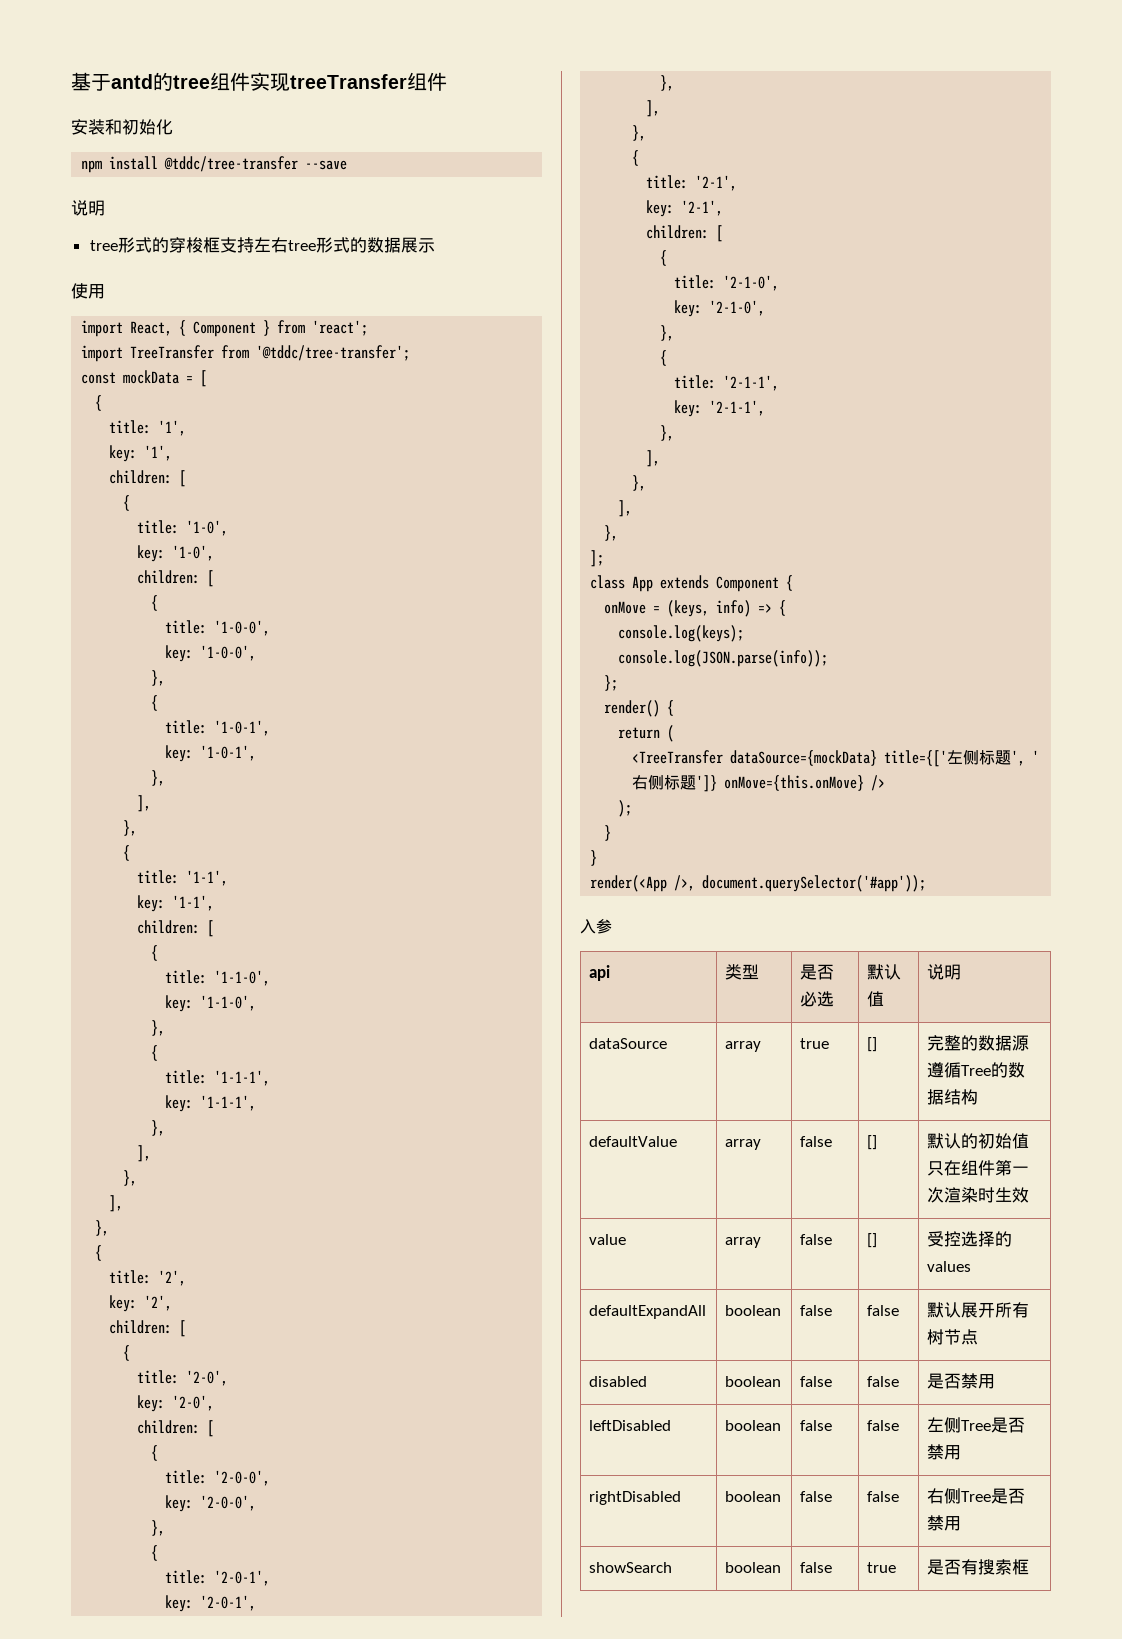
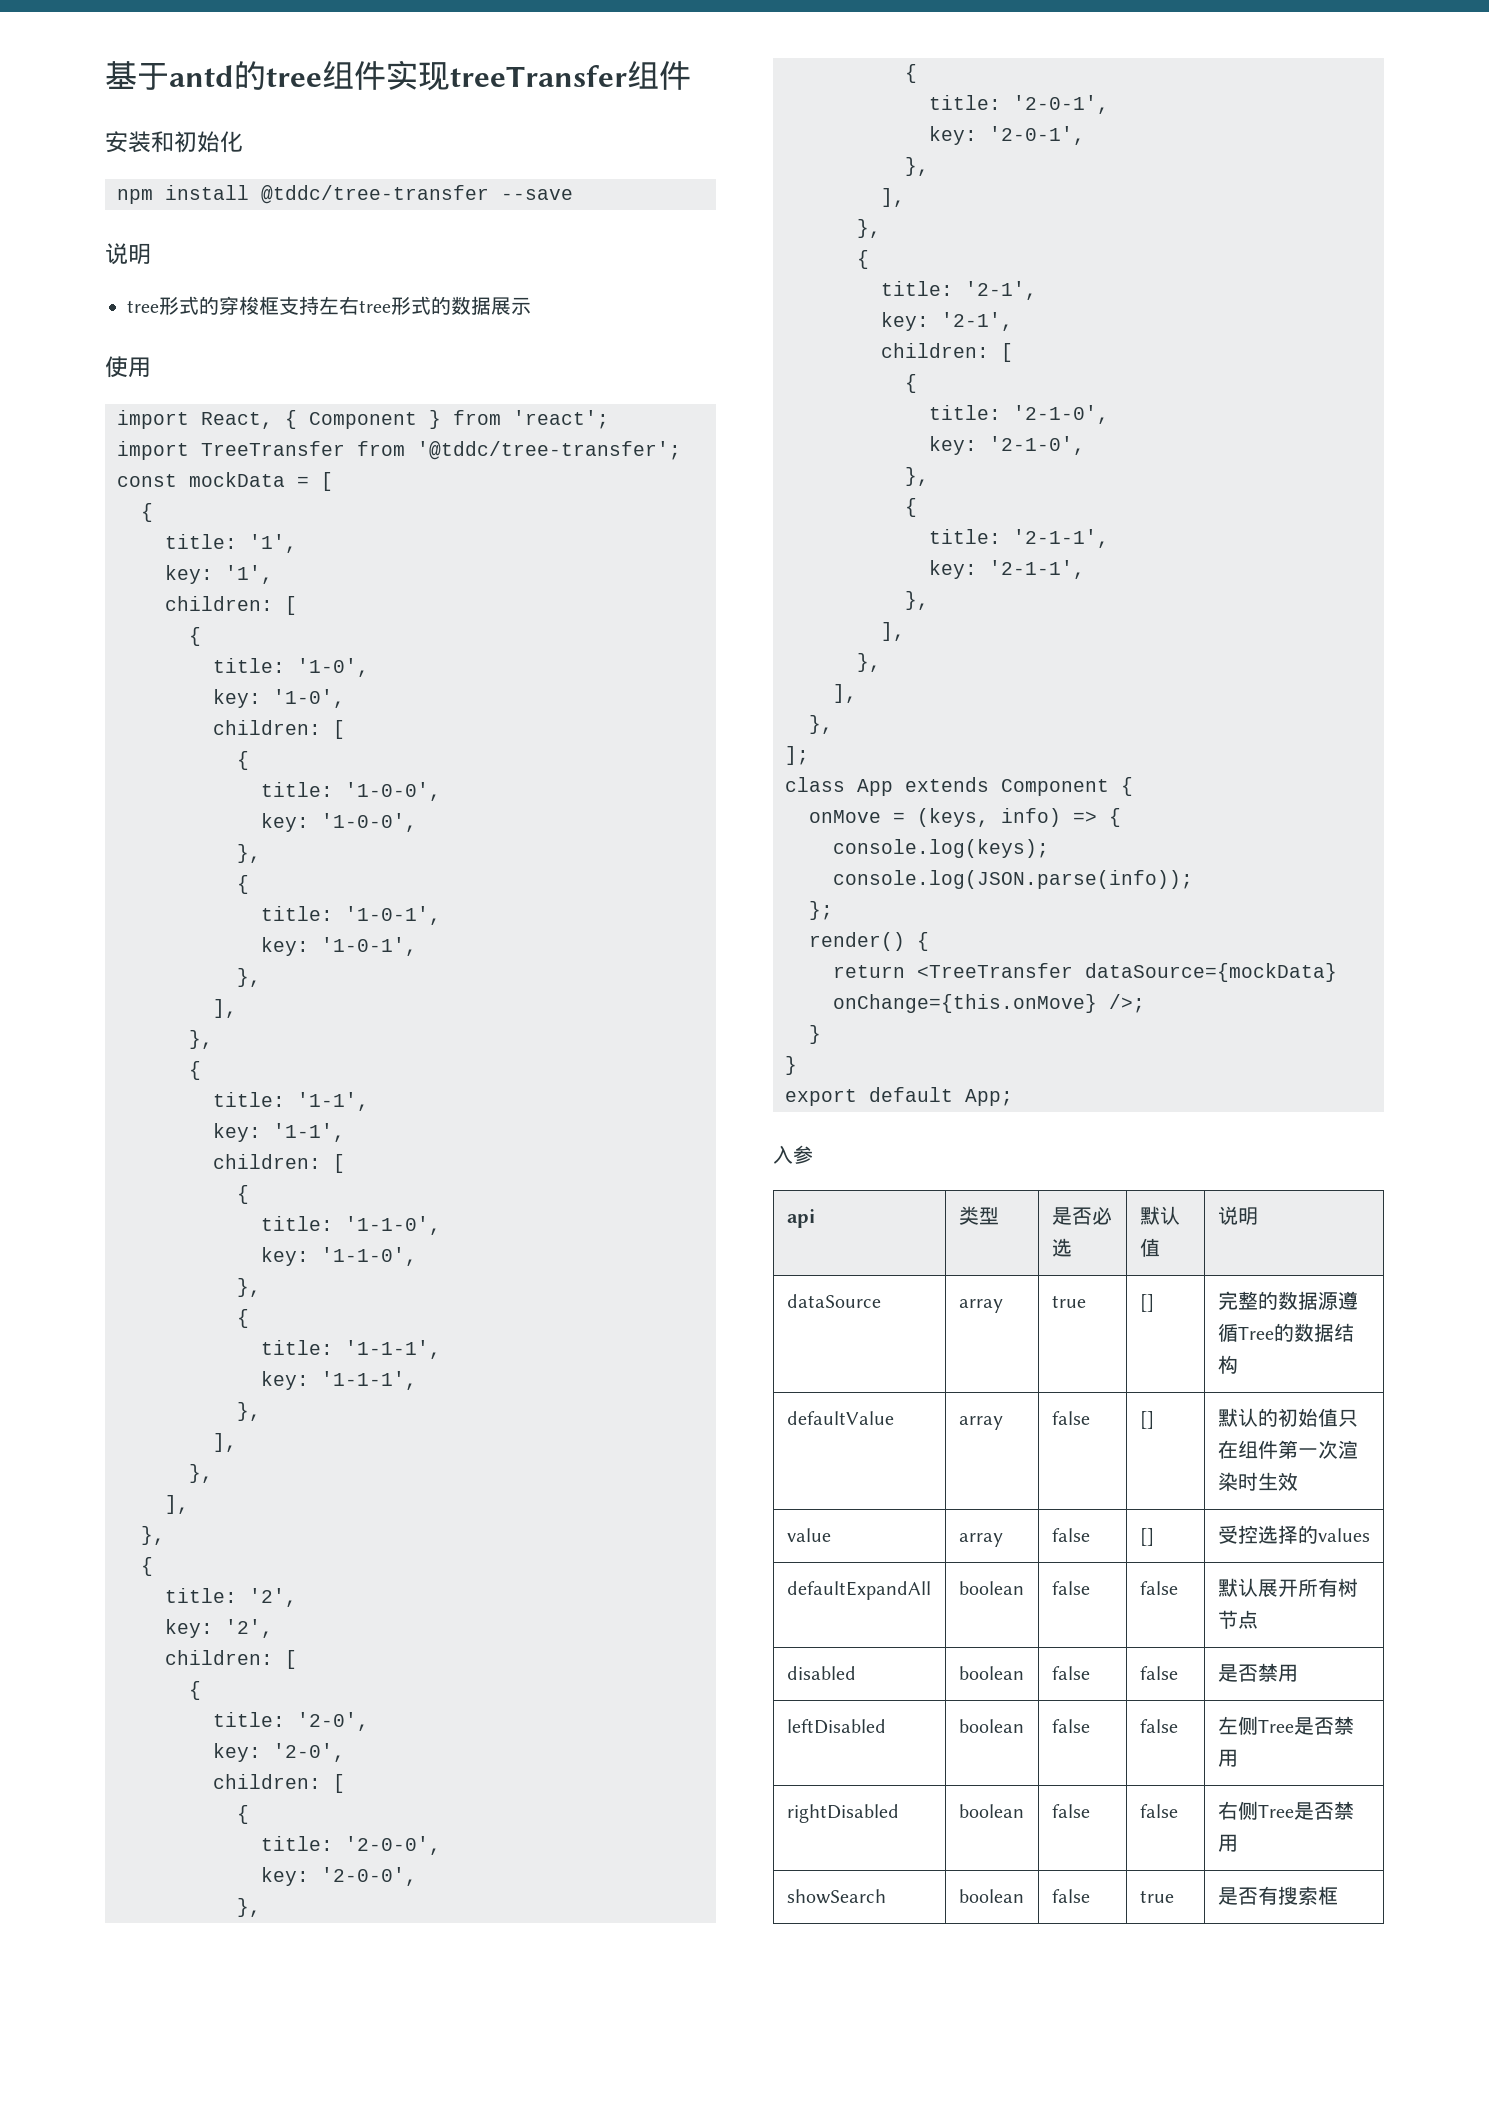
[667,725,675,742] ( // -> (905, 971) none
[884,750,1040,767] [632,775,886,792] [618,800,633,817] title={['左侧标题', '右侧标题']} onMove={this.onMove} /> // ); -> [833,994,1145,1013] onChange={this.onMove} />;
[590,875,927,892] render(<App />, document.querySelector('#app')); -> [785,1087,1013,1106] export default App;

